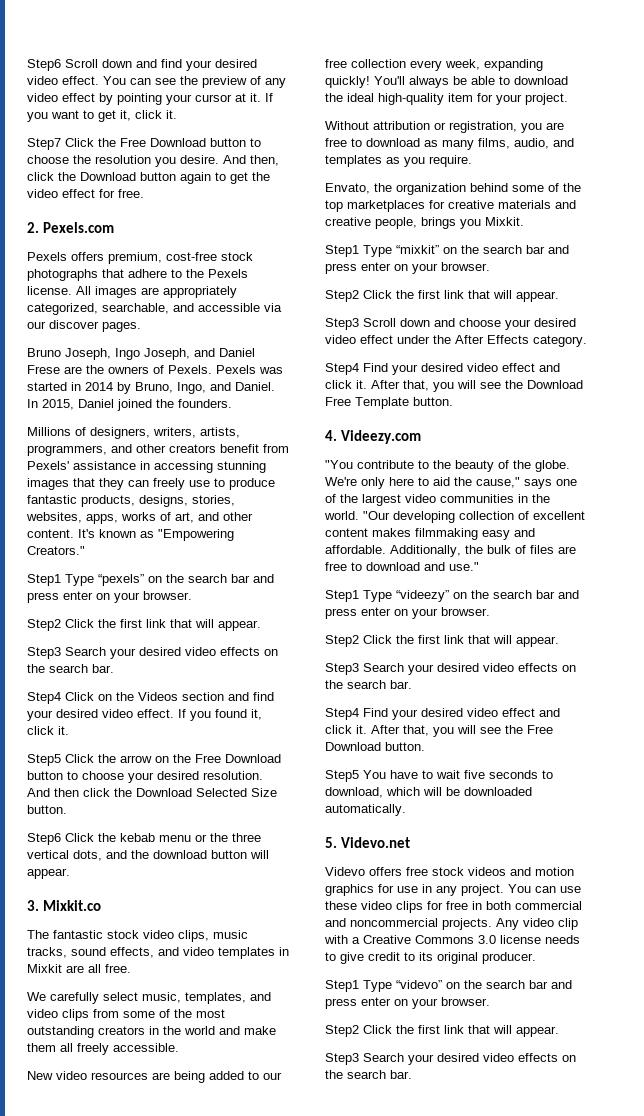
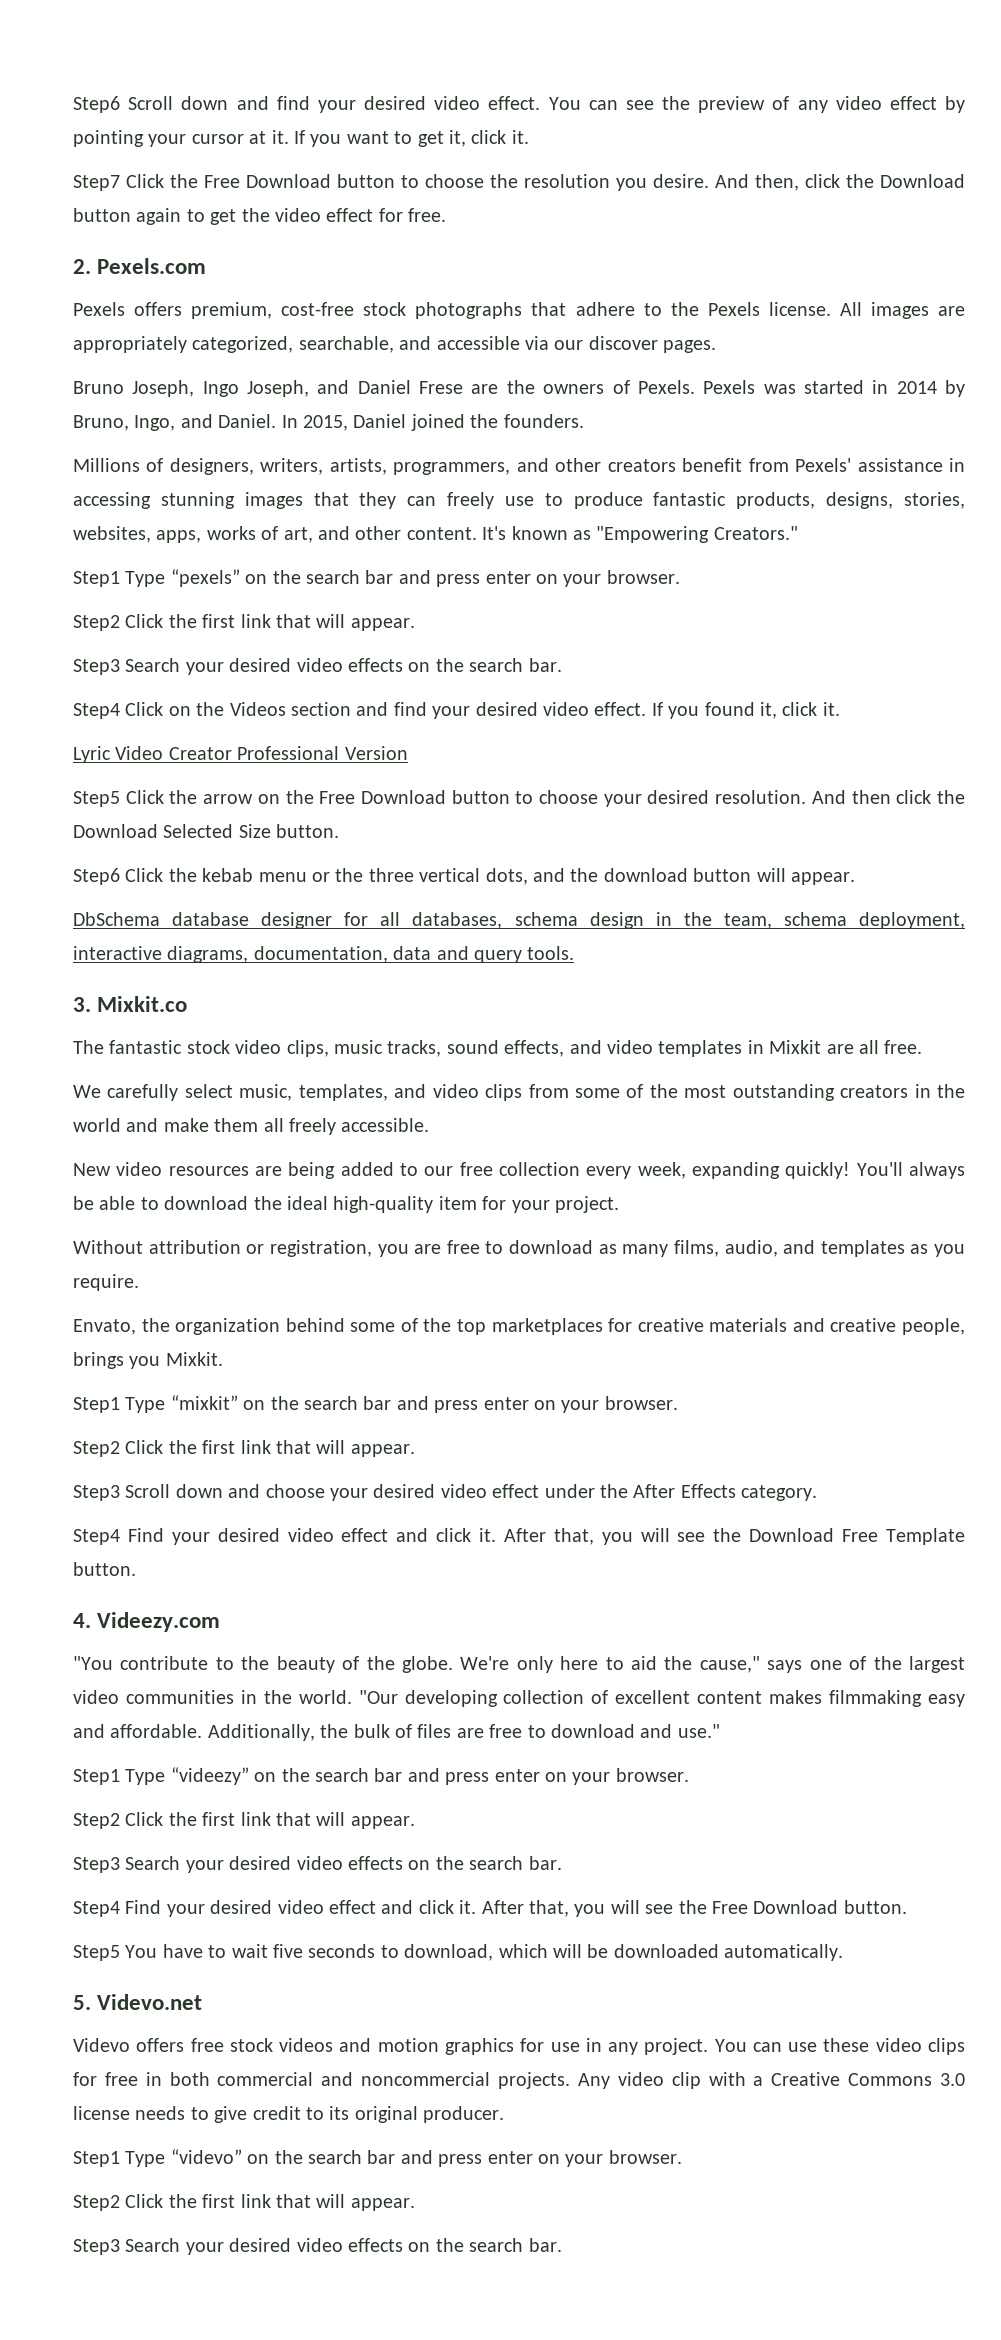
(69, 730) none -> [73,746,408,763] // Lyric Video Creator Professional Version
(70, 873) none -> [73,912,966,929] [73,946,575,963] // DbSchema database designer for all databases, schema design in the team, schema deployment, interactive diagrams, documentation, data and query tools.

